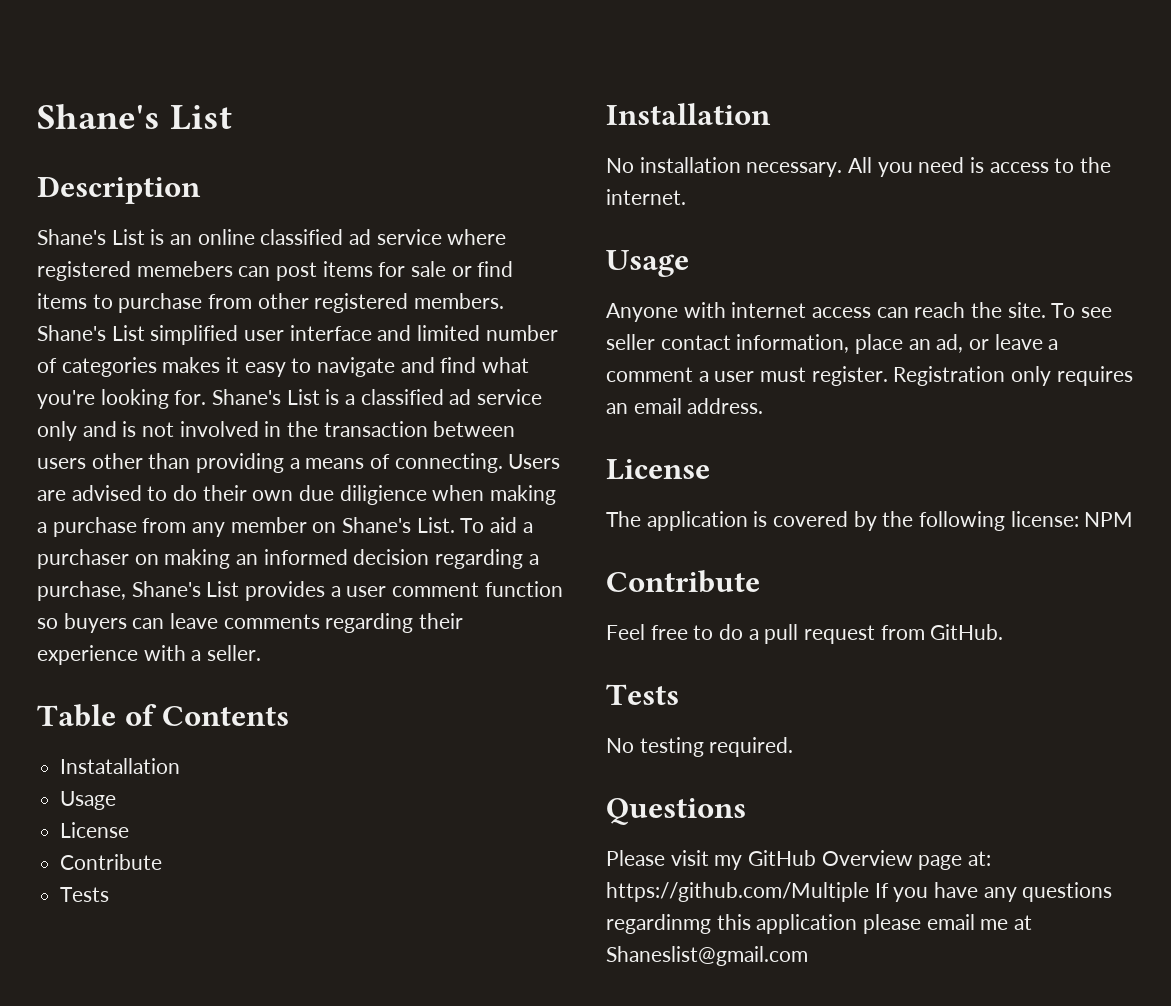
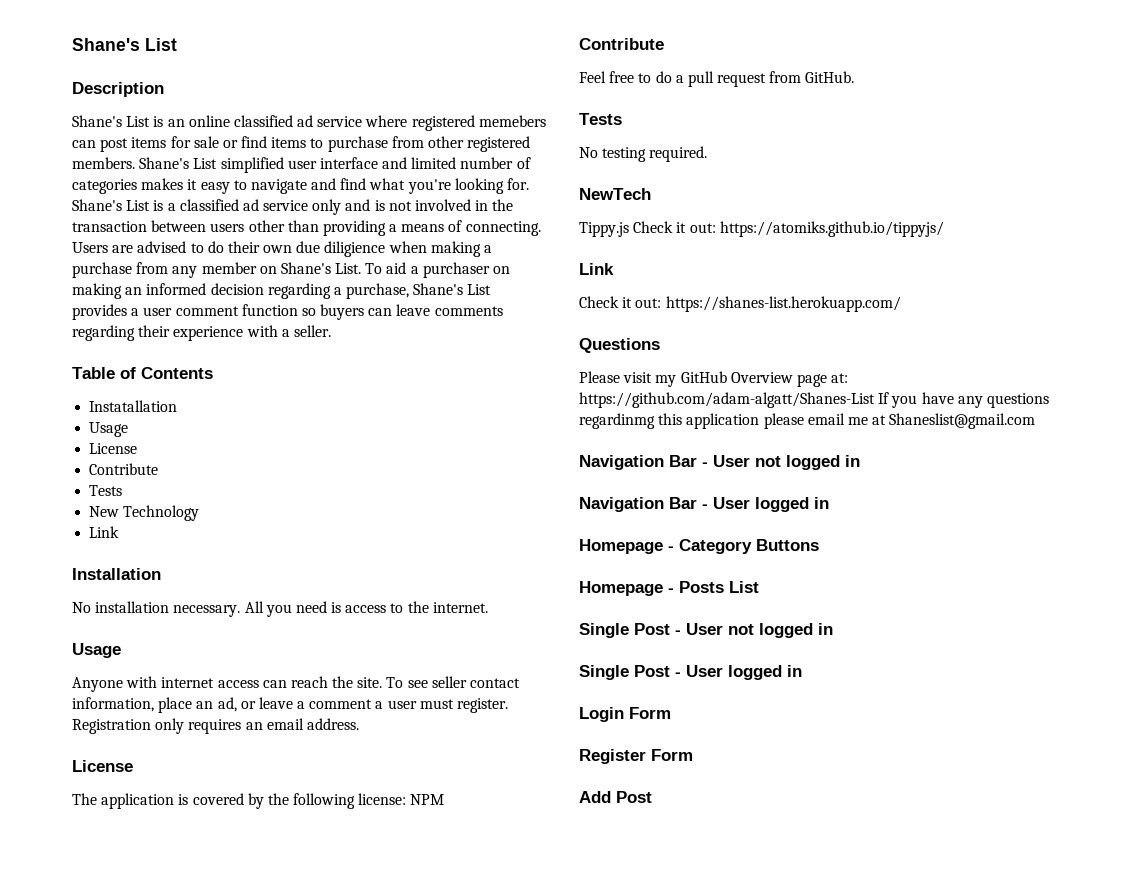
(110, 894) none -> [89,505,200,521] [89,526,120,538] // New Technology // Link
(794, 747) none -> [579,188,651,200] [579,221,944,237] [579,263,614,275] [579,296,901,312] // NewTech // Tippy.js Check it out: https://atomiks.github.io/tippyjs/ // Link // Check it out: https://shanes-list.herokuapp.com/
[606,882,869,902] https://github.com/Multiple -> [579,392,875,408] https://github.com/adam-algatt/Shanes-List
(808, 956) none -> [579,455,860,470] [579,497,829,512] [579,539,819,554] [579,581,759,596] [579,623,833,638] [579,665,802,680] [579,707,671,722] [579,749,693,764] [579,791,652,803] // Navigation Bar - User not logged in // Navigation Bar - User logged in // Homepage - Category Buttons // Homepage - Posts List // Single Post - User not logged in // Single Post - User logged in // Login Form // Register Form // Add Post

